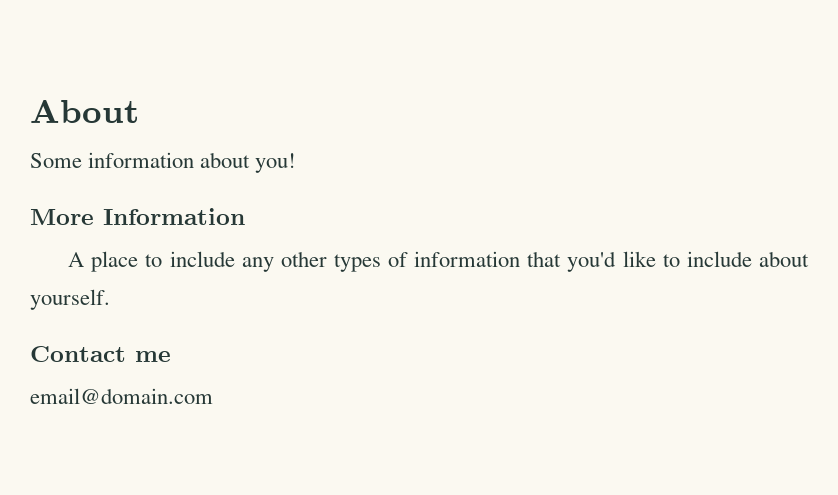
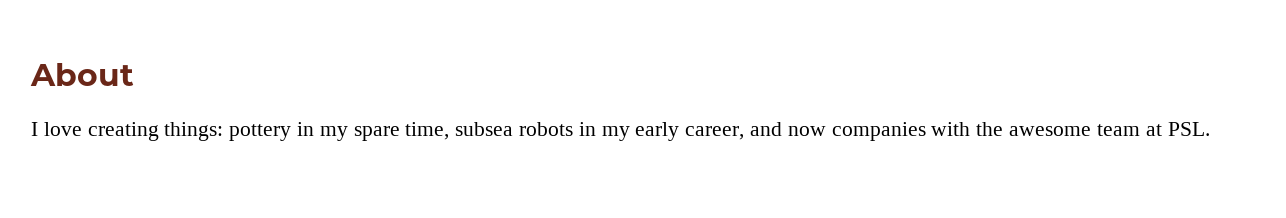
[30,152,297,173] [30,208,245,225] [68,251,809,272] [30,289,110,310] [30,346,171,362] [30,388,213,404] Some information about you! // More Information // A place to include any other types of information that you'd like to include about yourself. // Contact me // email@domain.com -> [31,122,1210,141] I love creating things: pottery in my spare time, subsea robots in my early career, and now companies with the awesome team at PSL.

